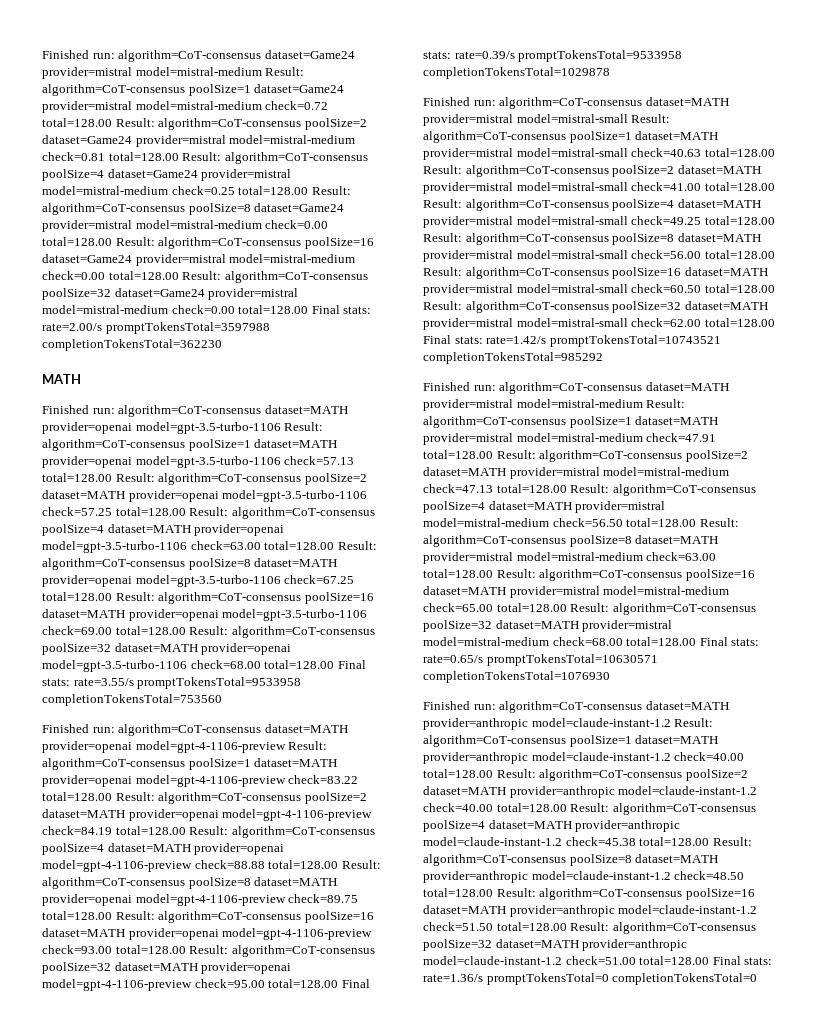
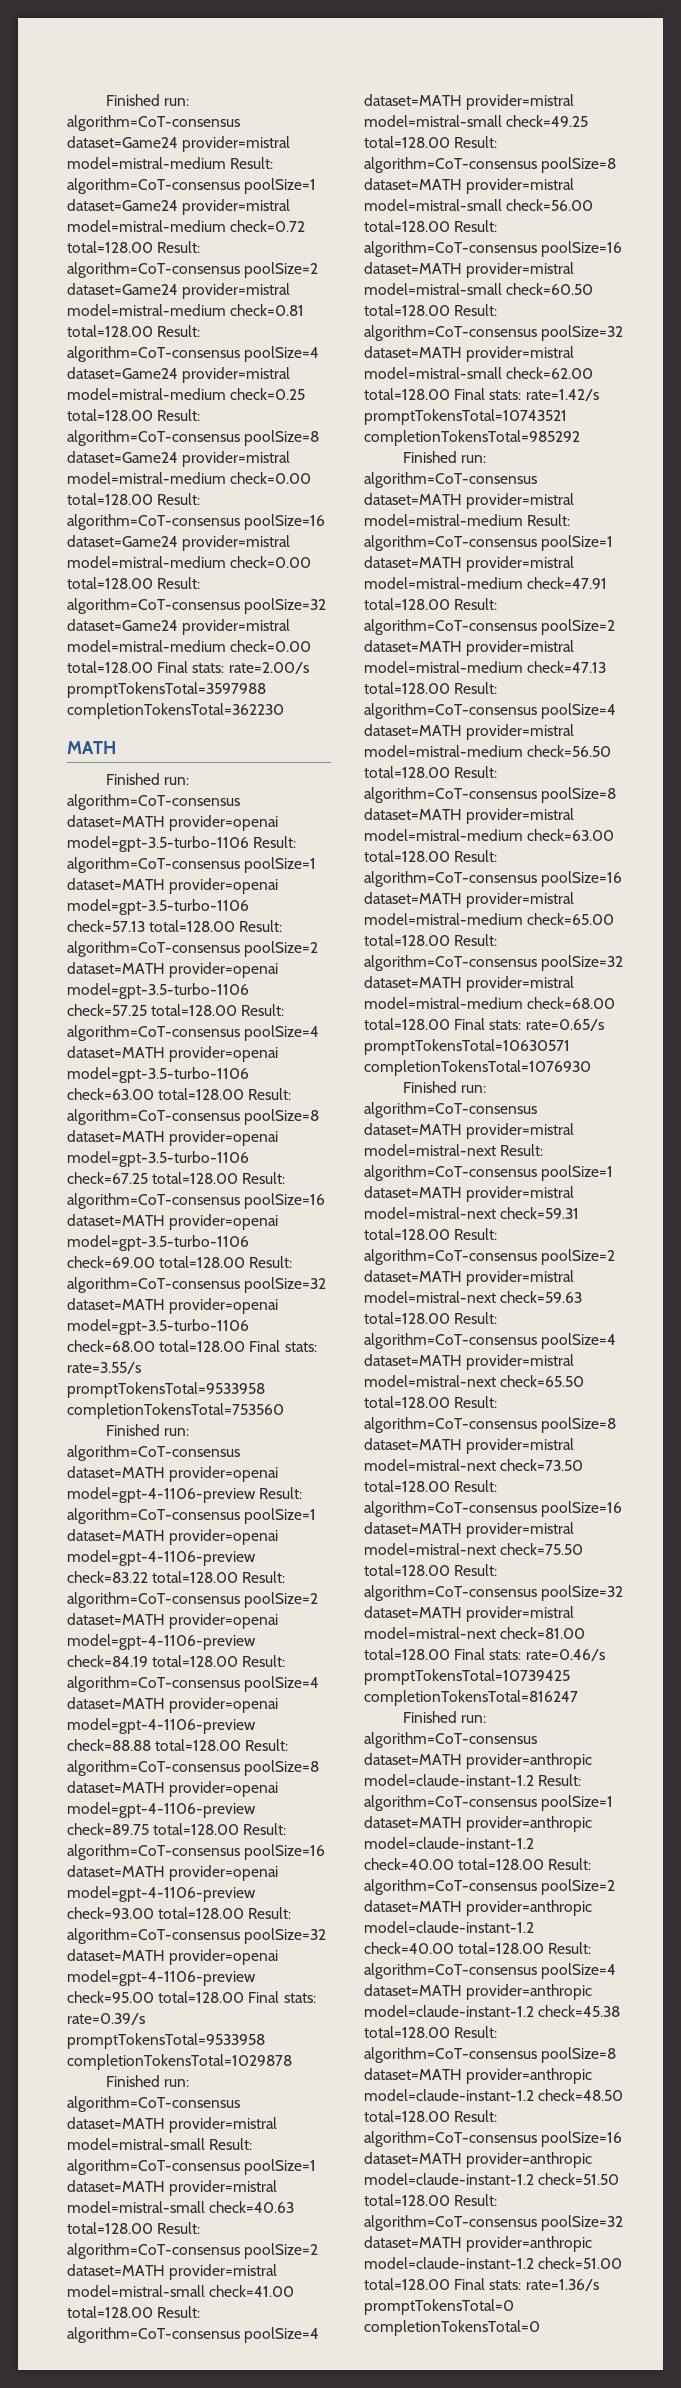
(610, 677) none -> [402,1081,486,1093] [364,1102,537,1118] [364,1123,575,1139] [364,1144,544,1156] [364,1165,614,1181] [364,1186,575,1202] [364,1207,580,1219] [364,1228,498,1240] [364,1249,616,1265] [364,1270,575,1286] [364,1291,583,1303] [364,1312,498,1324] [364,1333,617,1349] [364,1354,575,1370] [364,1375,585,1387] [364,1396,498,1408] [364,1417,617,1433] [364,1438,575,1454] [364,1459,584,1471] [364,1480,498,1492] [364,1501,623,1517] [364,1522,575,1538] [364,1543,584,1555] [364,1564,498,1576] [364,1585,624,1601] [364,1606,575,1622] [364,1627,586,1639] [364,1648,605,1661] [364,1669,570,1685] [364,1690,578,1706] // Finished run: algorithm=CoT-consensus dataset=MATH provider=mistral model=mistral-next Result: algorithm=CoT-consensus poolSize=1 dataset=MATH provider=mistral model=mistral-next check=59.31 total=128.00 Result: algorithm=CoT-consensus poolSize=2 dataset=MATH provider=mistral model=mistral-next check=59.63 total=128.00 Result: algorithm=CoT-consensus poolSize=4 dataset=MATH provider=mistral model=mistral-next check=65.50 total=128.00 Result: algorithm=CoT-consensus poolSize=8 dataset=MATH provider=mistral model=mistral-next check=73.50 total=128.00 Result: algorithm=CoT-consensus poolSize=16 dataset=MATH provider=mistral model=mistral-next check=75.50 total=128.00 Result: algorithm=CoT-consensus poolSize=32 dataset=MATH provider=mistral model=mistral-next check=81.00 total=128.00 Final stats: rate=0.46/s promptTokensTotal=10739425 completionTokensTotal=816247

